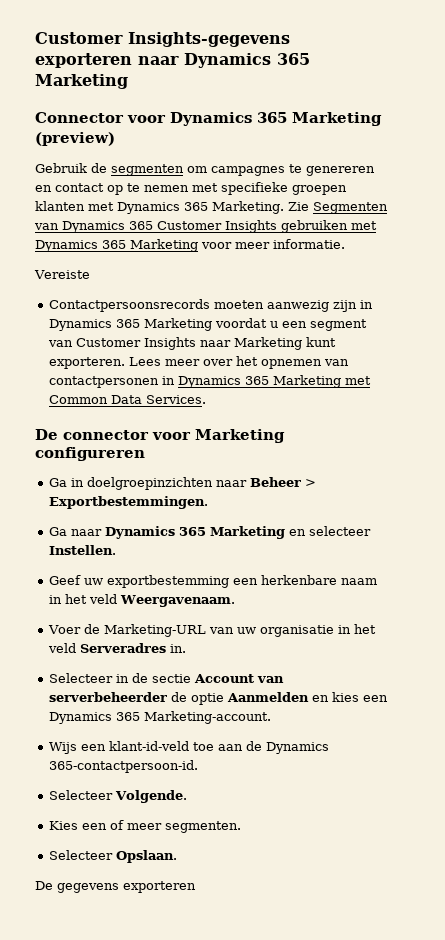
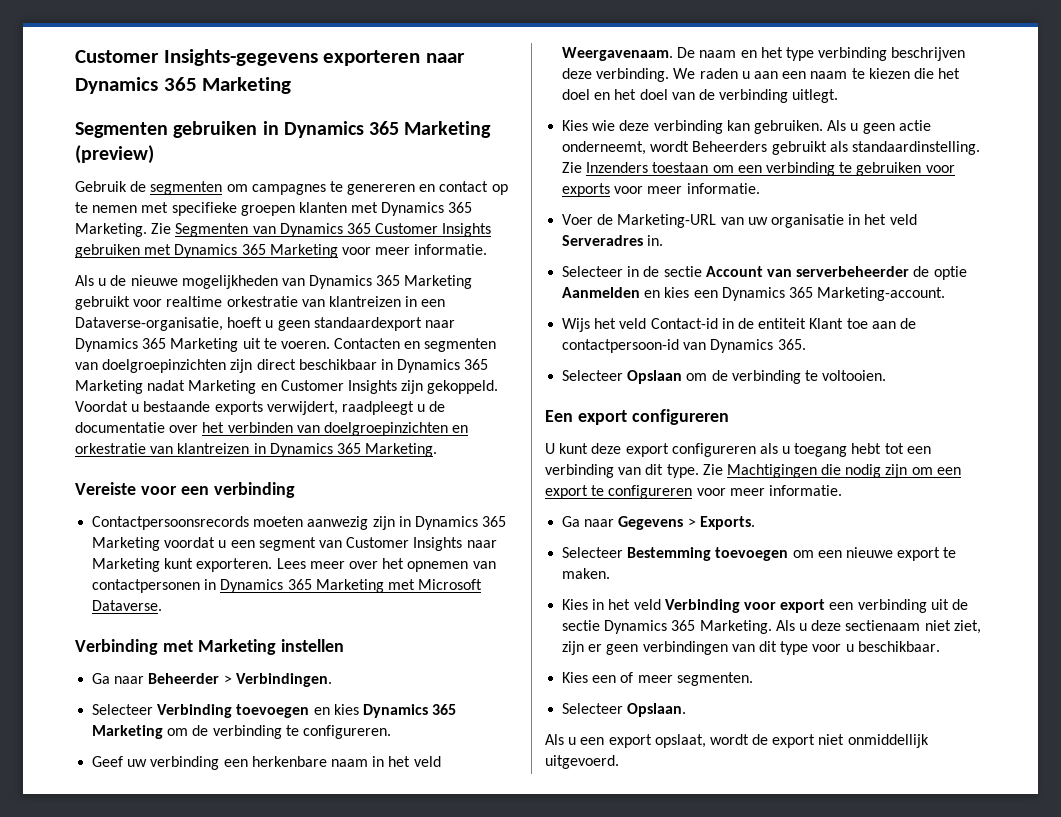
[35,112,166,123] Connector voor -> [75,121,279,138] Segmenten gebruiken in
[34,270,90,279] Vereiste -> [75,275,473,289] [75,296,446,310] [75,317,455,331] [75,338,497,352] [75,359,489,373] [75,380,499,394] [75,401,446,415] [75,422,469,436] [75,443,438,457] [75,482,295,498] Als u de nieuwe mogelijkheden van Dynamics 365 Marketing gebruikt voor realtime orkestratie van klantreizen in een Dataverse-organisatie, hoeft u geen standaardexport naar Dynamics 365 Marketing uit te voeren. Contacten en segmenten van doelgroepinzichten zijn direct beschikbaar in Dynamics 365 Marketing nadat Marketing en Customer Insights zijn gekoppeld. Voordat u bestaande exports verwijdert, raadpleegt u de documentatie over het verbinden van doelgroepinzichten en orkestratie van klantreizen in Dynamics 365 Marketing. // Vereiste voor een verbinding
[49,395,207,404] [35,429,285,443] [35,447,145,461] [49,477,317,490] [49,496,209,509] [49,526,372,539] [49,545,117,555] Common Data Services. // De connector voor Marketing configureren // Ga in doelgroepinzichten naar Beheer > Exportbestemmingen. // Ga naar Dynamics 365 Marketing en selecteer Instellen. -> [418,579,483,590] [92,600,163,611] [75,639,344,655] [92,673,332,687] [92,704,457,718] [92,725,391,739] Microsoft Dataverse. // Verbinding met Marketing instellen // Ga naar Beheerder > Verbindingen. // Selecteer Verbinding toevoegen en kies Dynamics 365 Marketing om de verbinding te configureren.
[107,575,230,588] exportbestemming -> [150,756,220,770] verbinding
(236, 601) none -> [677,47,966,61] [562,68,961,82] [562,89,839,103] [562,120,931,134] [562,141,980,155] [562,162,955,176] [562,183,760,197] De naam en het type verbinding beschrijven deze verbinding. We raden u aan een naam te kiezen die het doel en het doel van de verbinding uitlegt. // Kies wie deze verbinding kan gebruiken. Als u geen actie onderneemt, wordt Beheerders gebruikt als standaardinstelling. Zie Inzenders toestaan om een verbinding te gebruiken voor exports voor meer informatie.
[81,741,330,754] [49,760,199,773] [49,790,188,803] een klant-id-veld toe aan de Dynamics 365-contactpersoon-id. // Selecteer Volgende. -> [594,318,916,329] [562,339,806,353] [562,370,887,384] [545,409,729,425] [545,443,931,457] [545,464,961,478] [545,485,842,499] [562,516,755,530] [562,547,957,561] [562,568,611,579] [562,599,968,613] [562,620,981,634] [562,641,940,655] het veld Contact-id in de entiteit Klant toe aan de contactpersoon-id van Dynamics 365. // Selecteer Opslaan om de verbinding te voltooien. // Een export configureren // U kunt deze export configureren als u toegang hebt tot een verbinding van dit type. Zie Machtigingen die nodig zijn om een export te configureren voor meer informatie. // Ga naar Gegevens > Exports. // Selecteer Bestemming toevoegen om een nieuwe export te maken. // Kies in het veld Verbinding voor export een verbinding uit de sectie Dynamics 365 Marketing. Als u deze sectienaam niet ziet, zijn er geen verbindingen van dit type voor u beschikbaar.
[35,881,196,893] De gegevens exporteren -> [545,734,929,748] [545,755,619,769] Als u een export opslaat, wordt de export niet onmiddellijk uitgevoerd.

